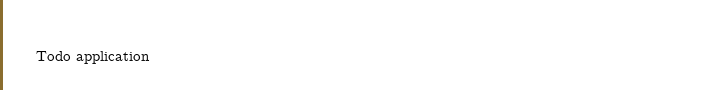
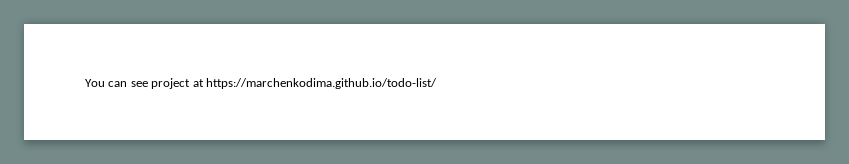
[36,51,150,64] Todo application -> [85,78,437,89] You can see project at https://marchenkodima.github.io/todo-list/

